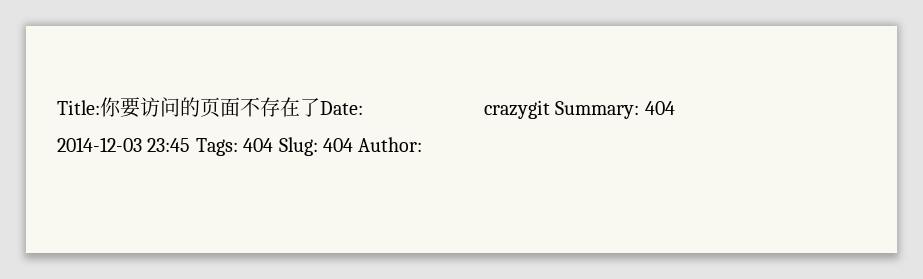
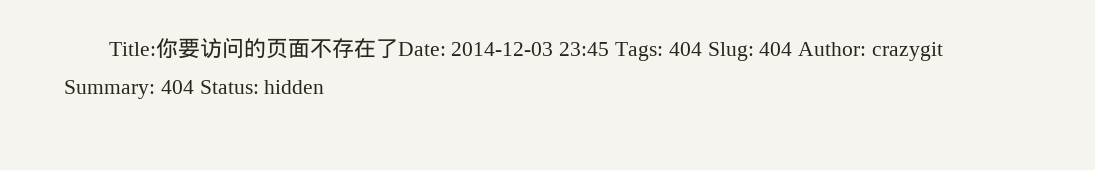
(675, 108) none -> [199,80,325,94] Status: hidden

